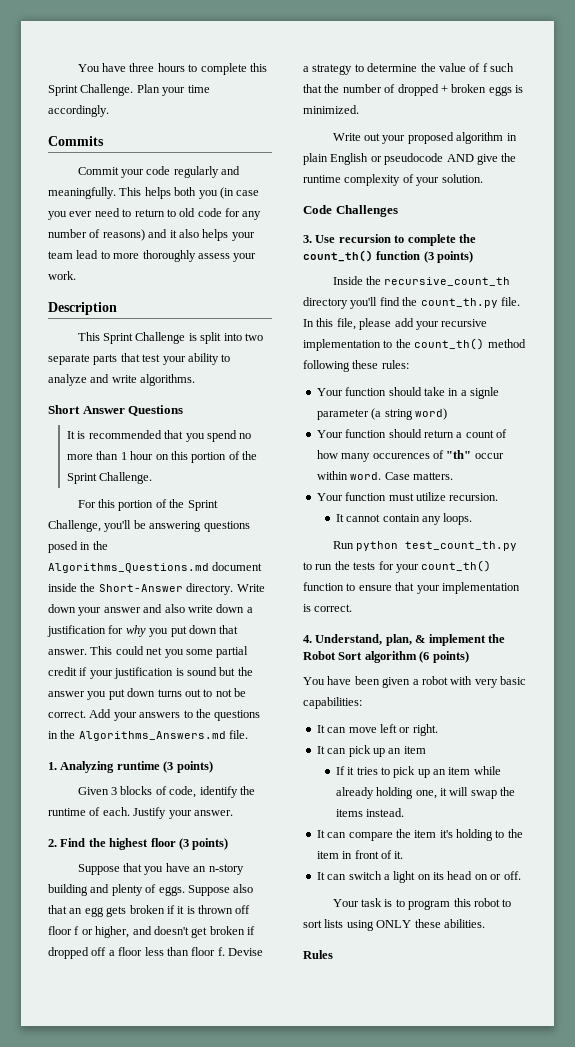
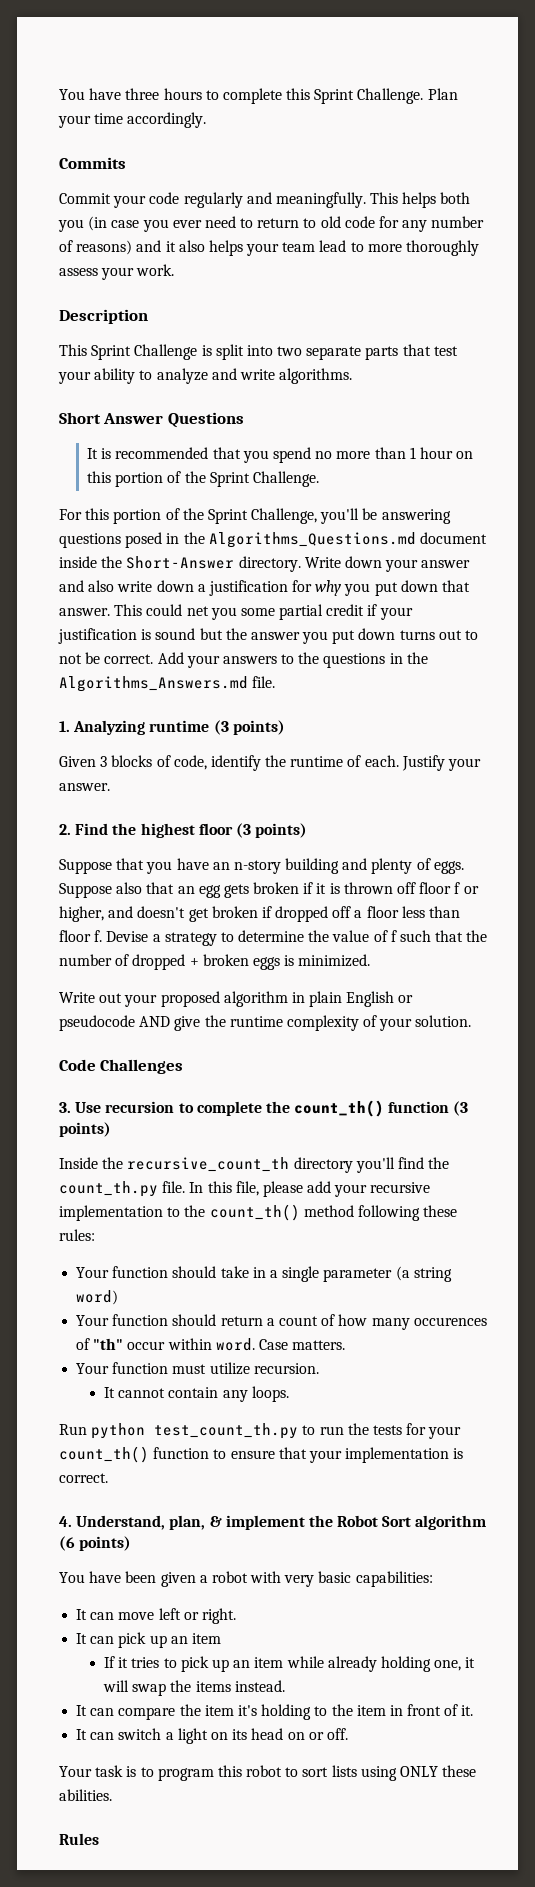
[470,387,499,399] signle -> [282,1266,320,1282] single

